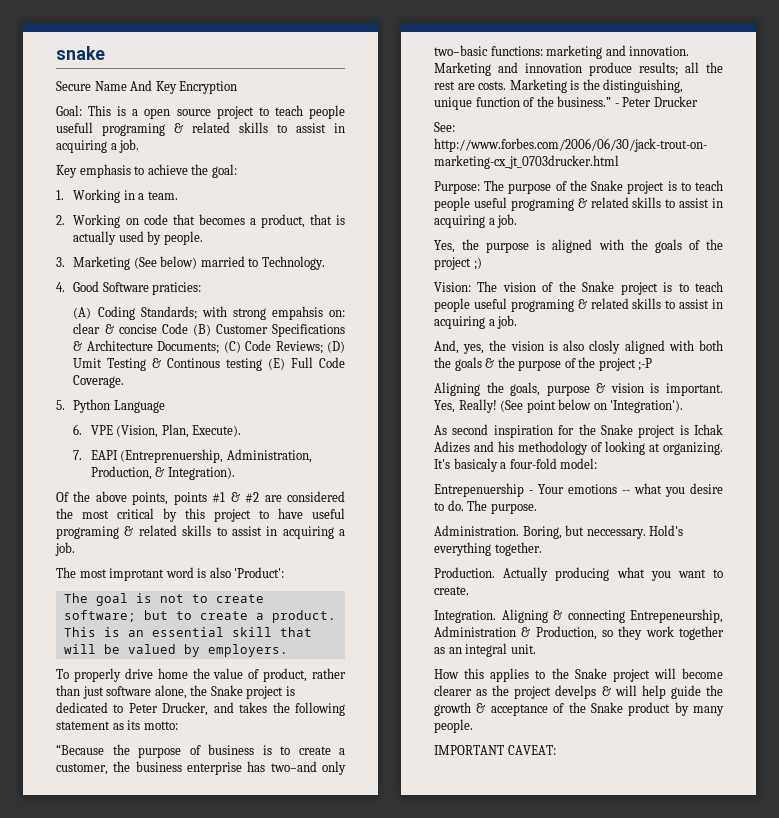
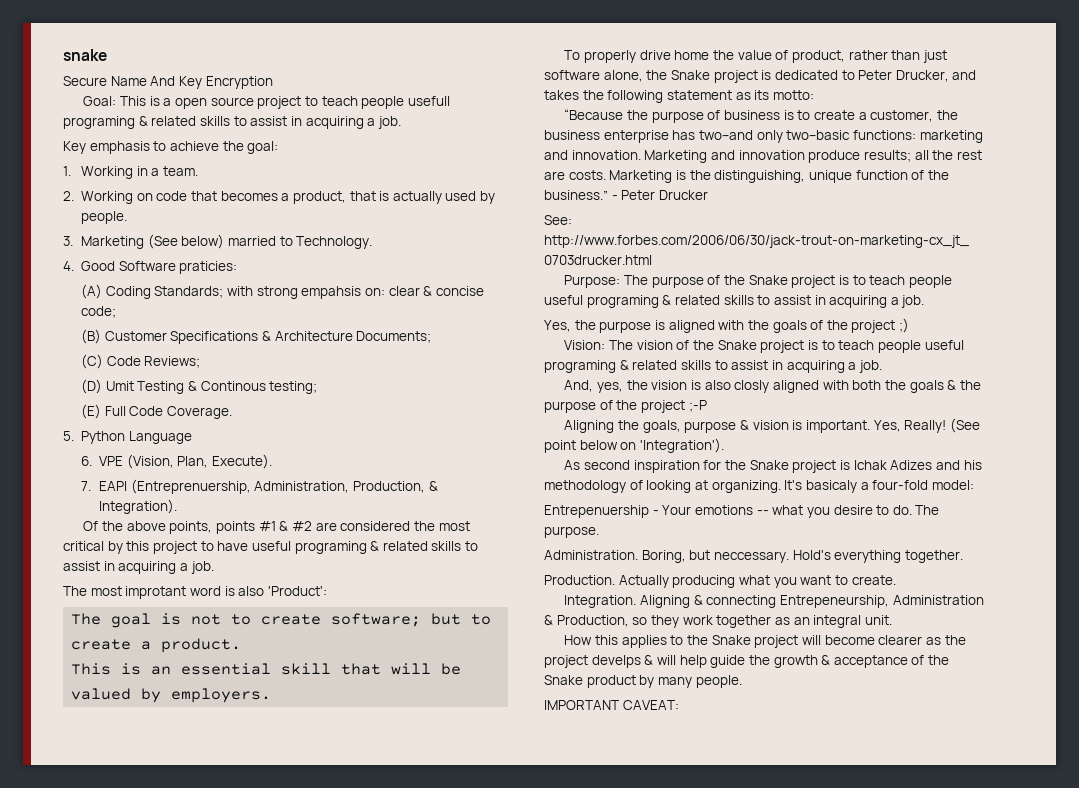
[161,323,188,334] Code -> [81,306,117,318] code; //
(220, 347) none -> (432, 337) //
(323, 347) none -> (201, 362) //
[226,358,263,371] testing -> [269,381,318,394] testing; //

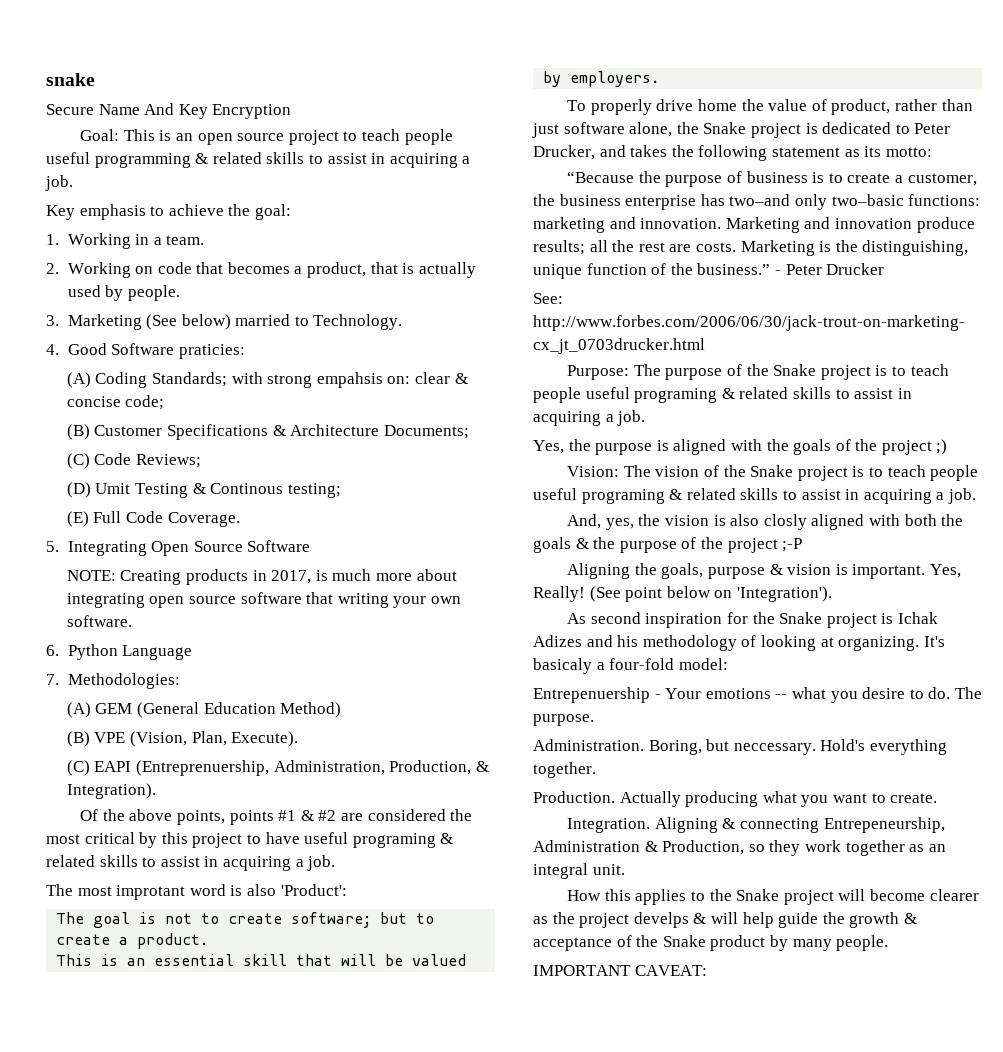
[163,98,172,106] a -> [176,133,194,141] an
[407,96,450,106] [63,116,135,129] usefull programing -> [46,152,191,168] useful programming
[81,431,192,444] [81,456,93,466] Python Language // 6. -> [67,540,311,556] [66,569,457,585] [66,592,462,608] [66,615,132,627] [46,644,193,660] [46,673,180,689] [66,702,342,718] [66,731,90,747] Integrating Open Source Software // NOTE: Creating products in 2017, is much more about integrating open source software that writing your own software. // 6. Python Language // 7. Methodologies: // (A) GEM (General Education Method) // (B)
[81,481,92,491] 7. -> [66,760,90,776] (C)

